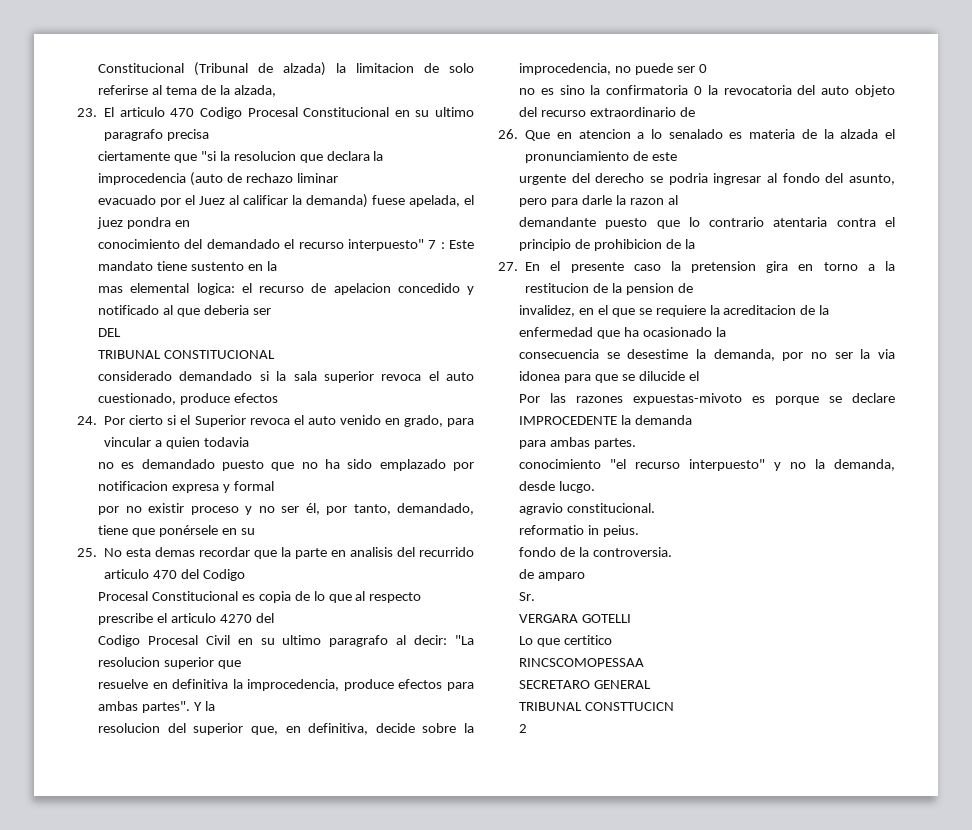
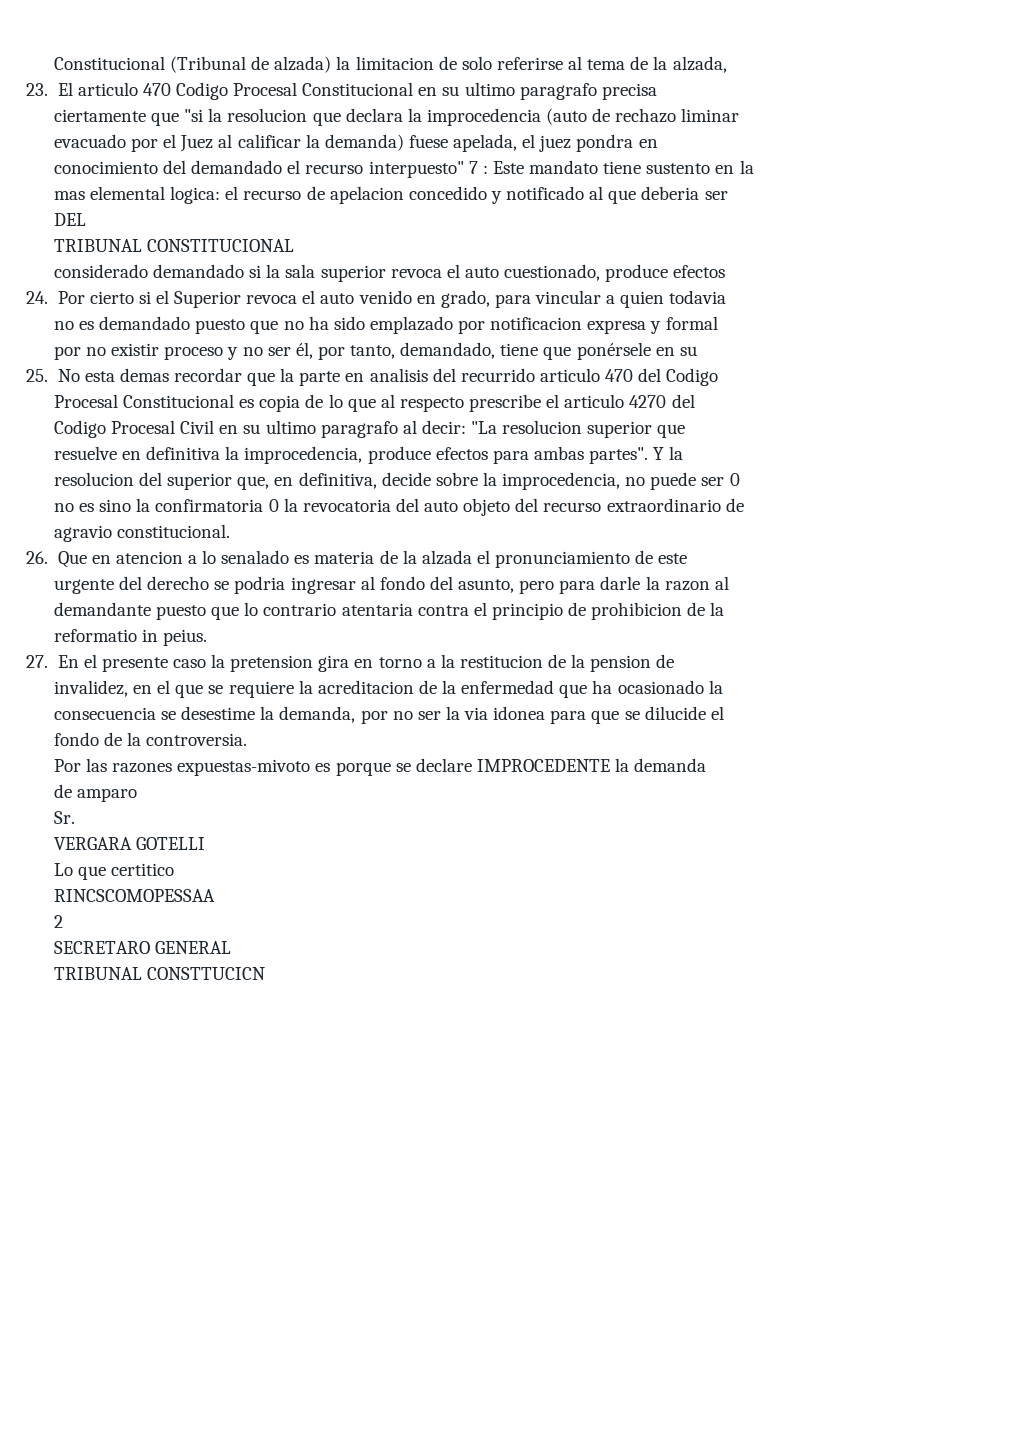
(695, 112) none -> [53,524,230,542] // agravio constitucional.
(695, 244) none -> [53,629,208,646] // reformatio in peius.
(699, 376) none -> [53,732,248,746] // fondo de la controversia.
[519,437,636,449] [519,459,895,471] [519,481,595,493] [519,503,655,515] [519,525,639,537] [519,547,672,557] // para ambas partes. // conocimiento "el recurso interpuesto" y no la demanda, desde lucgo. // agravio constitucional. // reformatio in peius. // fondo de la controversia. -> (707, 765) none
(645, 662) none -> [53,915,63,928] // 2
[519,724,528,733] // 2 -> (265, 973) none

